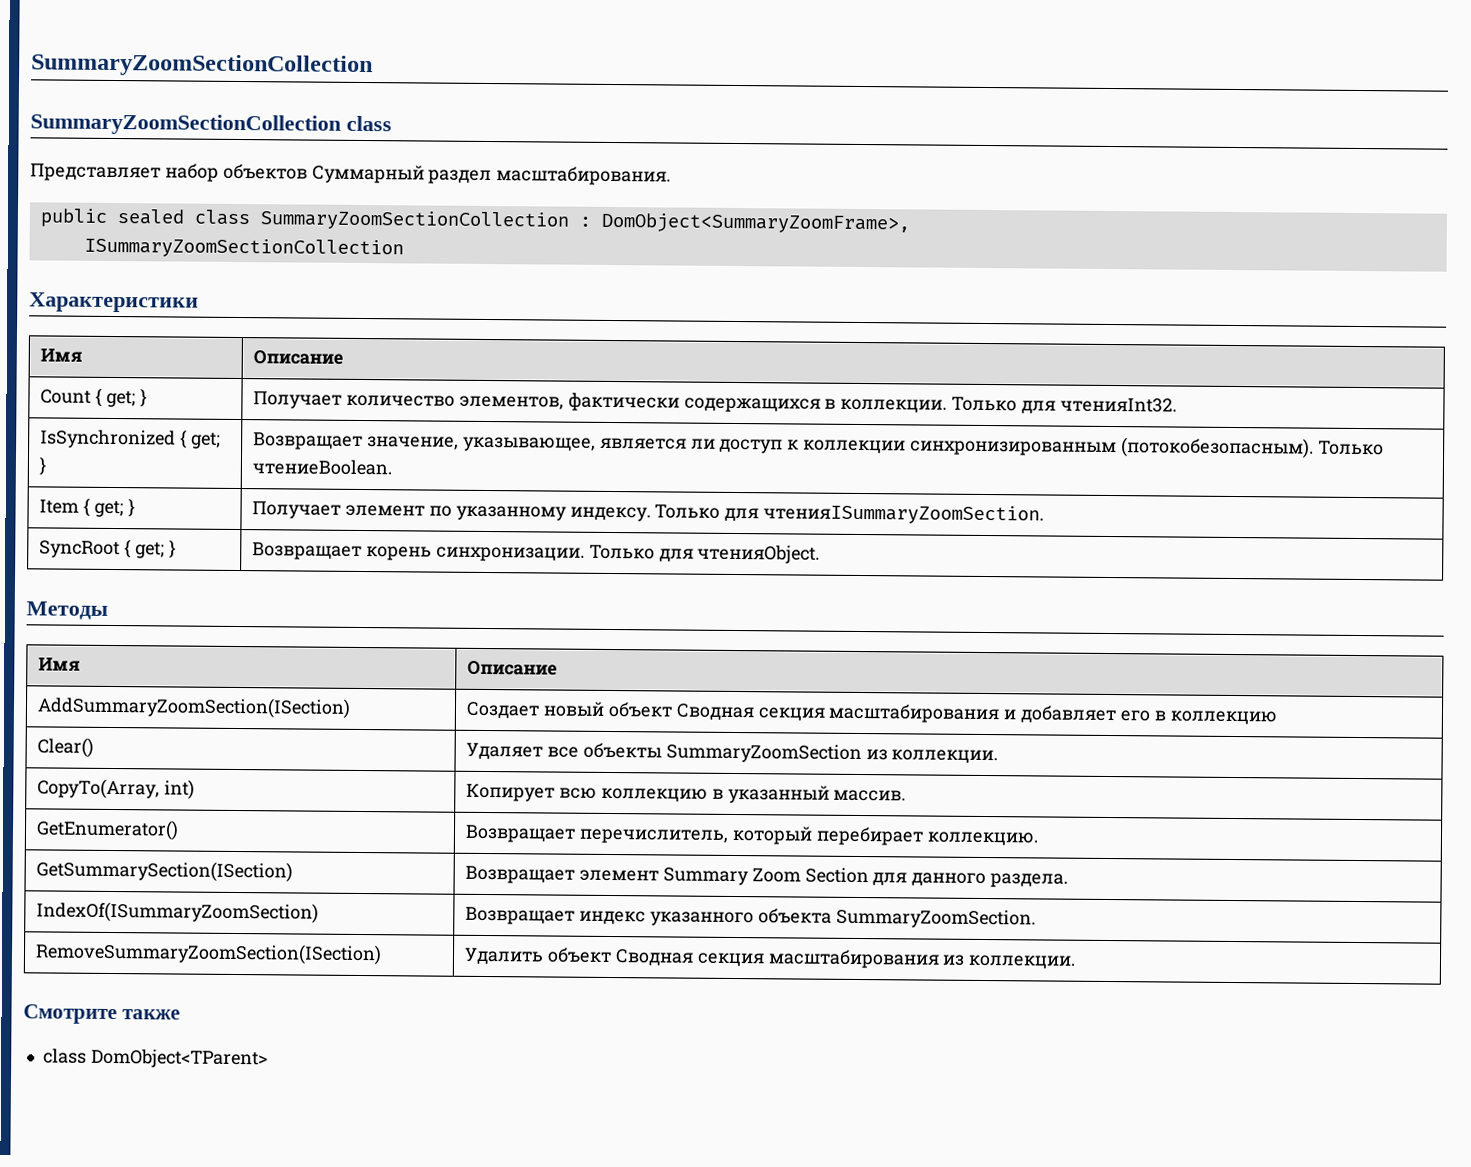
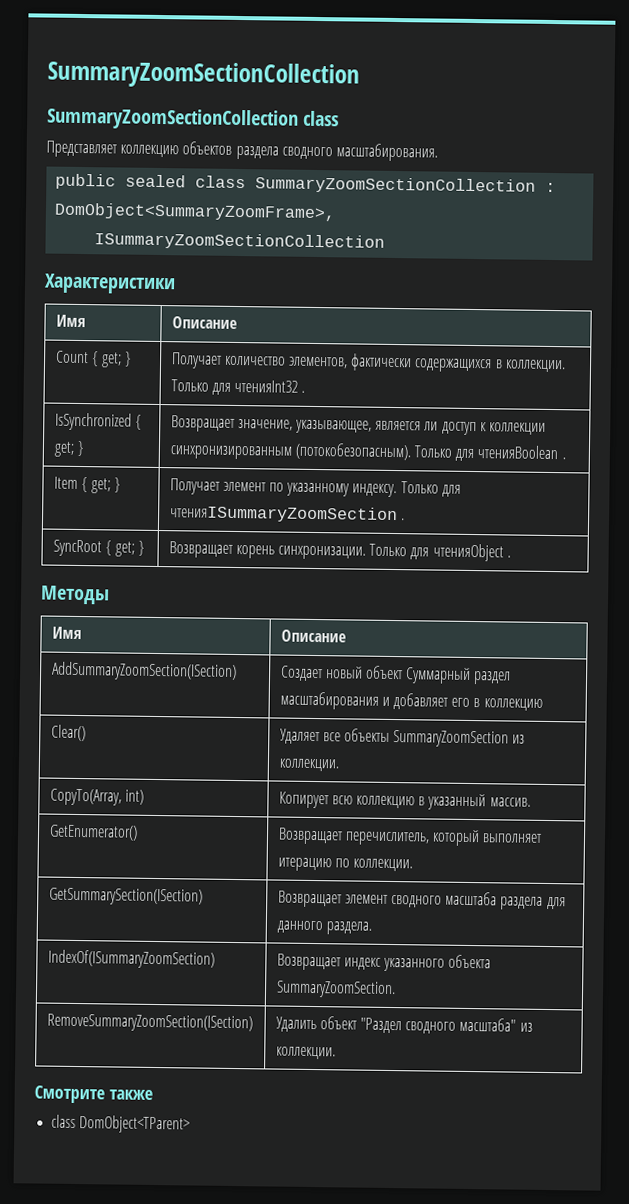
[164,163,493,185] набор объектов Суммарный раздел -> [120,141,333,160] коллекцию объектов раздела сводного
[1059,397,1177,413] чтенияInt32. -> [234,379,306,393] чтенияInt32 .
[252,459,393,476] чтениеBoolean. -> [455,445,566,462] для чтенияBoolean .
[763,504,1045,525] чтенияISummaryZoomSection. -> [169,505,405,524] чтенияISummaryZoomSection .
[697,544,821,564] чтенияObject. -> [432,543,511,562] чтенияObject .
[675,703,826,721] Сводная секция -> [405,667,512,685] Суммарный раздел
[815,826,1039,846] перебирает коллекцию. -> [482,833,543,843] [277,857,414,872] выполняет итерацию по коллекции.
[662,867,869,886] Summary Zoom Section -> [391,891,544,910] сводного масштаба раздела
[614,949,940,969] Сводная секция масштабирования -> [360,1017,517,1034] "Раздел сводного масштаба"

